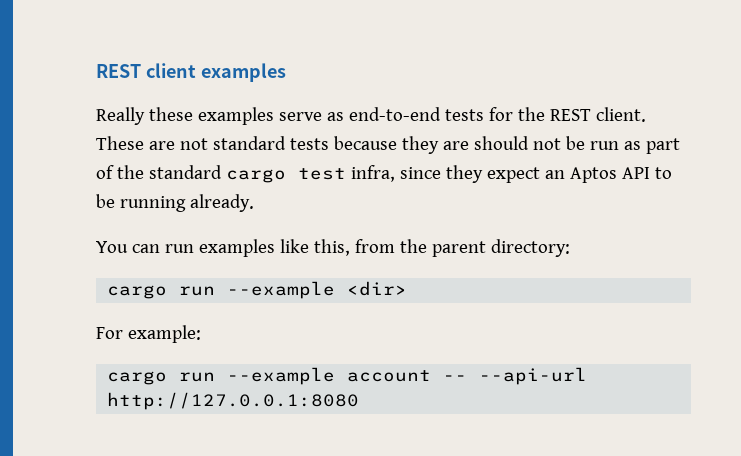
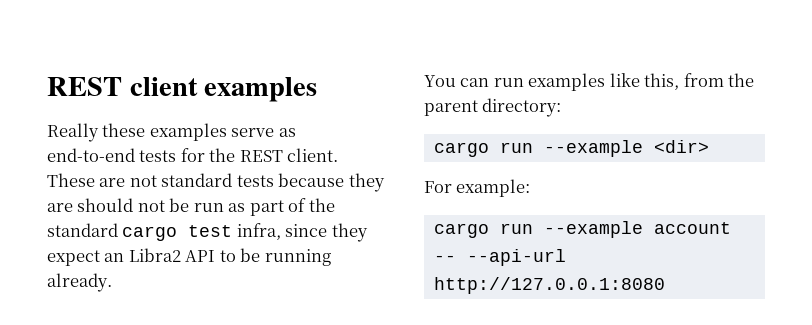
[569,167,617,183] Aptos -> [128,248,181,262] Libra2

